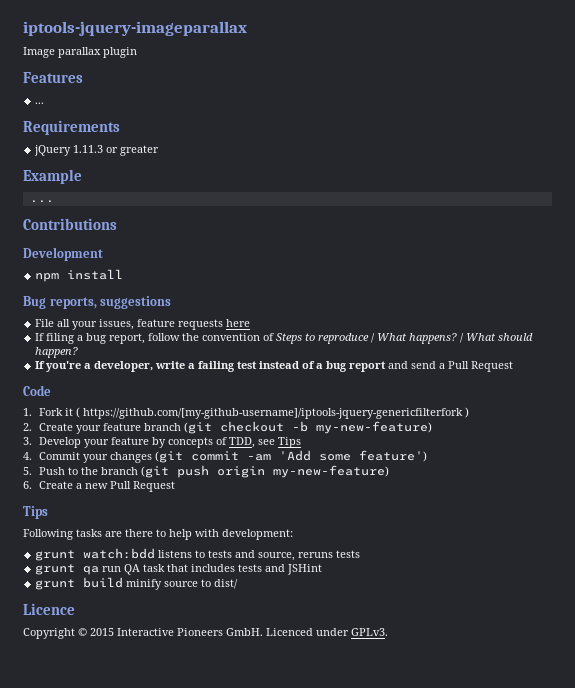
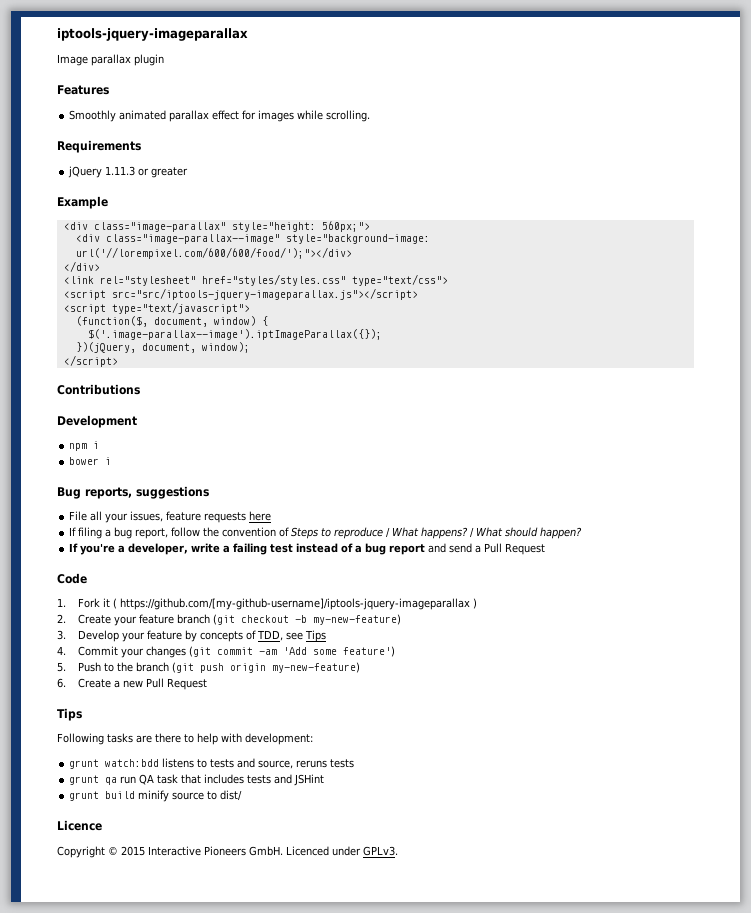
[35,102,45,104] ... -> [69,110,371,122] Smoothly animated parallax effect for images while scrolling.
[29,200,54,203] ... -> [63,221,370,232] [75,234,430,244] [75,247,352,259] [63,261,100,272] [63,274,448,286] [63,288,418,300] [63,302,250,314] [75,316,268,327] [87,329,382,340] [75,342,250,353] [63,355,118,367] <div class="image-parallax" style="height: 560px;"> // <div class="image-parallax--image" style="background-image: url('//lorempixel.com/600/600/food/');"></div> // </div> // <link rel="stylesheet" href="styles/styles.css" type="text/css"> // <script src="src/iptools-jquery-imageparallax.js"></script> // <script type="text/javascript"> // (function($, document, window) { // $('.image-parallax--image').iptImageParallax({}); // })(jQuery, document, window); // </script>
[67,269,124,280] install -> [93,441,100,449] [69,457,112,465] i // bower i
[83,408,464,419] https://github.com/[my-github-username]/iptools-jquery-genericfilterfork -> [120,598,471,610] https://github.com/[my-github-username]/iptools-jquery-imageparallax

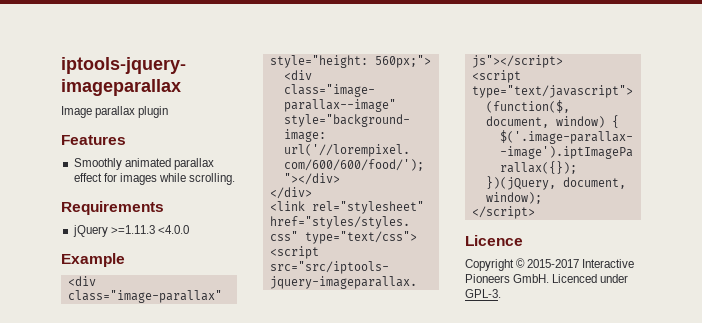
[105,166,189,178] 1.11.3 or greater -> [110,225,189,234] >=1.11.3 <4.0.0
[57,384,140,395] [57,415,137,428] [69,441,100,451] [69,457,112,465] [57,486,209,499] [69,511,272,523] [69,527,583,539] [69,543,546,555] [57,573,87,584] [57,598,478,610] [57,614,402,626] [57,630,327,642] [57,646,396,658] [57,662,361,673] [57,678,208,690] [57,708,82,721] [57,733,313,745] [69,758,355,769] [69,774,325,786] [69,790,243,802] // Contributions // Development // npm i // bower i // Bug reports, suggestions // File all your issues, feature requests here // If filing a bug report, follow the convention of Steps to reproduce / What happens? / What should happen? // If you're a developer, write a failing test instead of a bug report and send a Pull Request // Code // 1. Fork it ( https://github.com/[my-github-username]/iptools-jquery-imageparallax ) // 2. Create your feature branch (git checkout -b my-new-feature) // 3. Develop your feature by concepts of TDD, see Tips // 4. Commit your changes (git commit -am 'Add some feature') // 5. Push to the branch (git push origin my-new-feature) // 6. Create a new Pull Request // Tips // Following tasks are there to help with development: // grunt watch:bdd listens to tests and source, reruns tests // grunt qa run QA task that includes tests and JSHint // grunt build minify source to dist/ -> (535, 212) none
[121,846,145,856] 2015 -> [527,259,580,268] 2015-2017
[363,846,398,856] GPLv3. -> [465,289,501,298] GPL-3.

